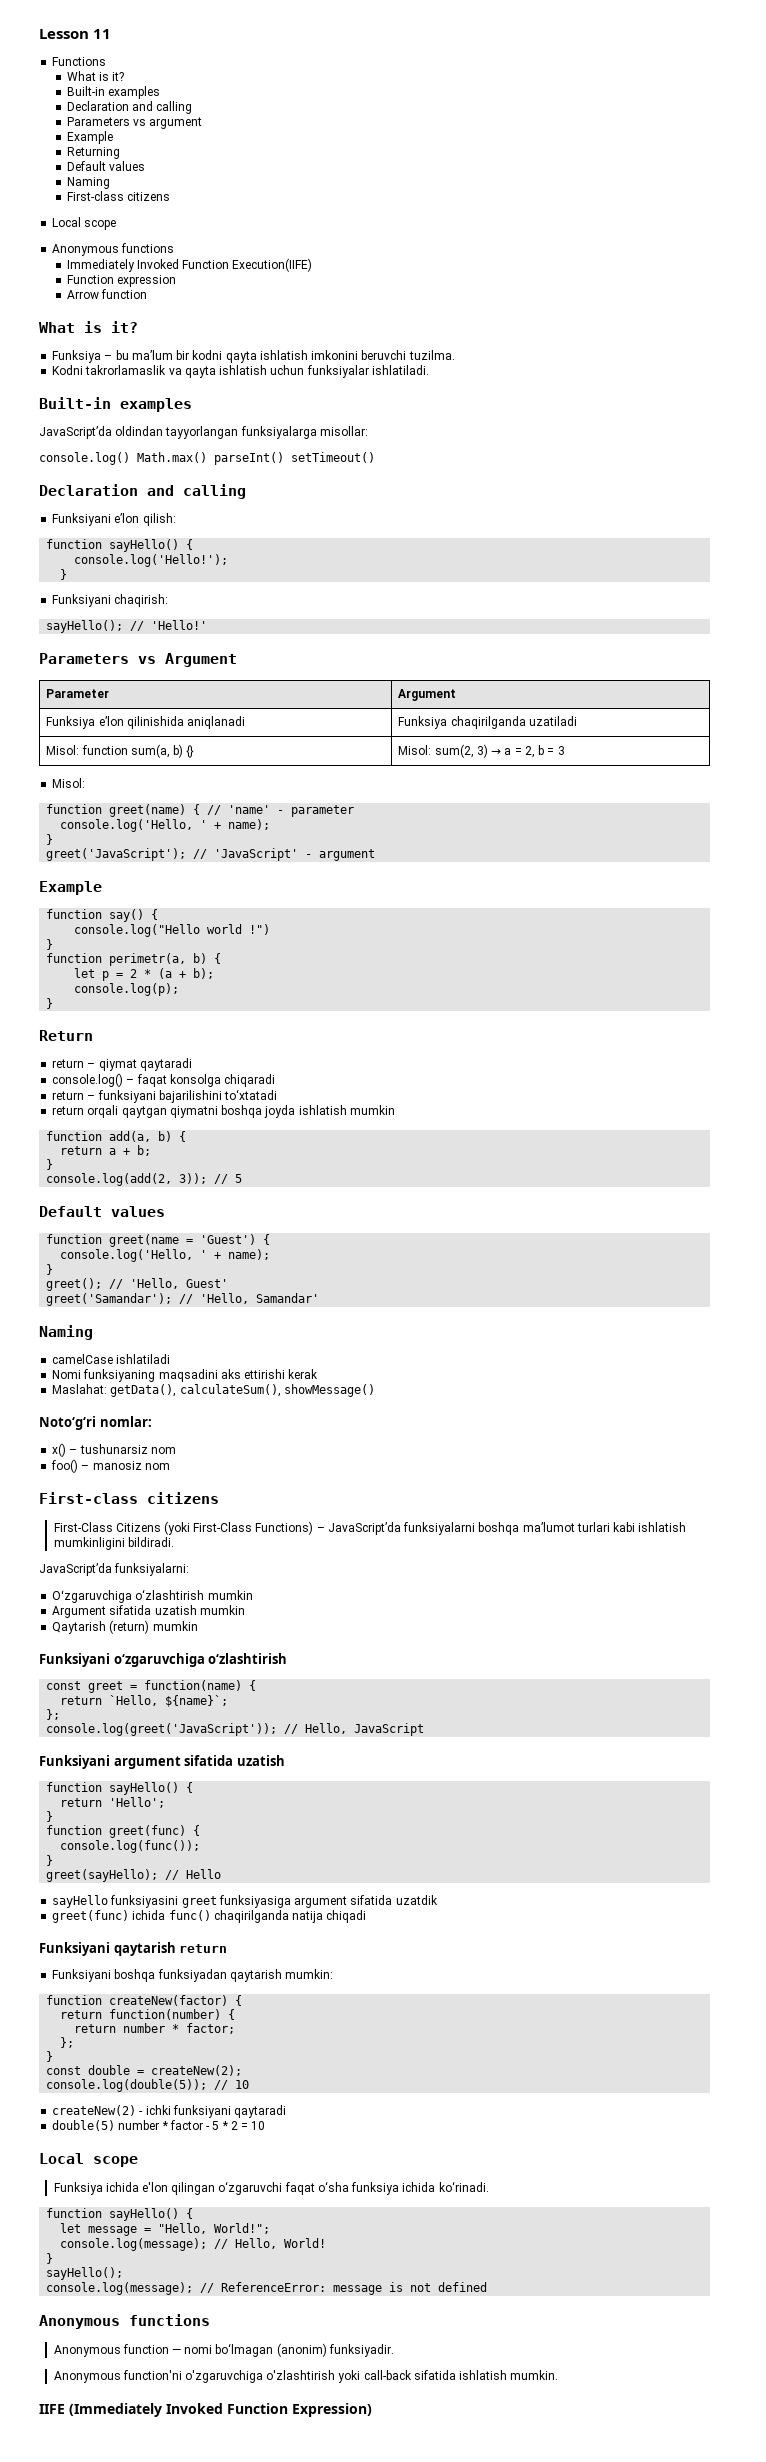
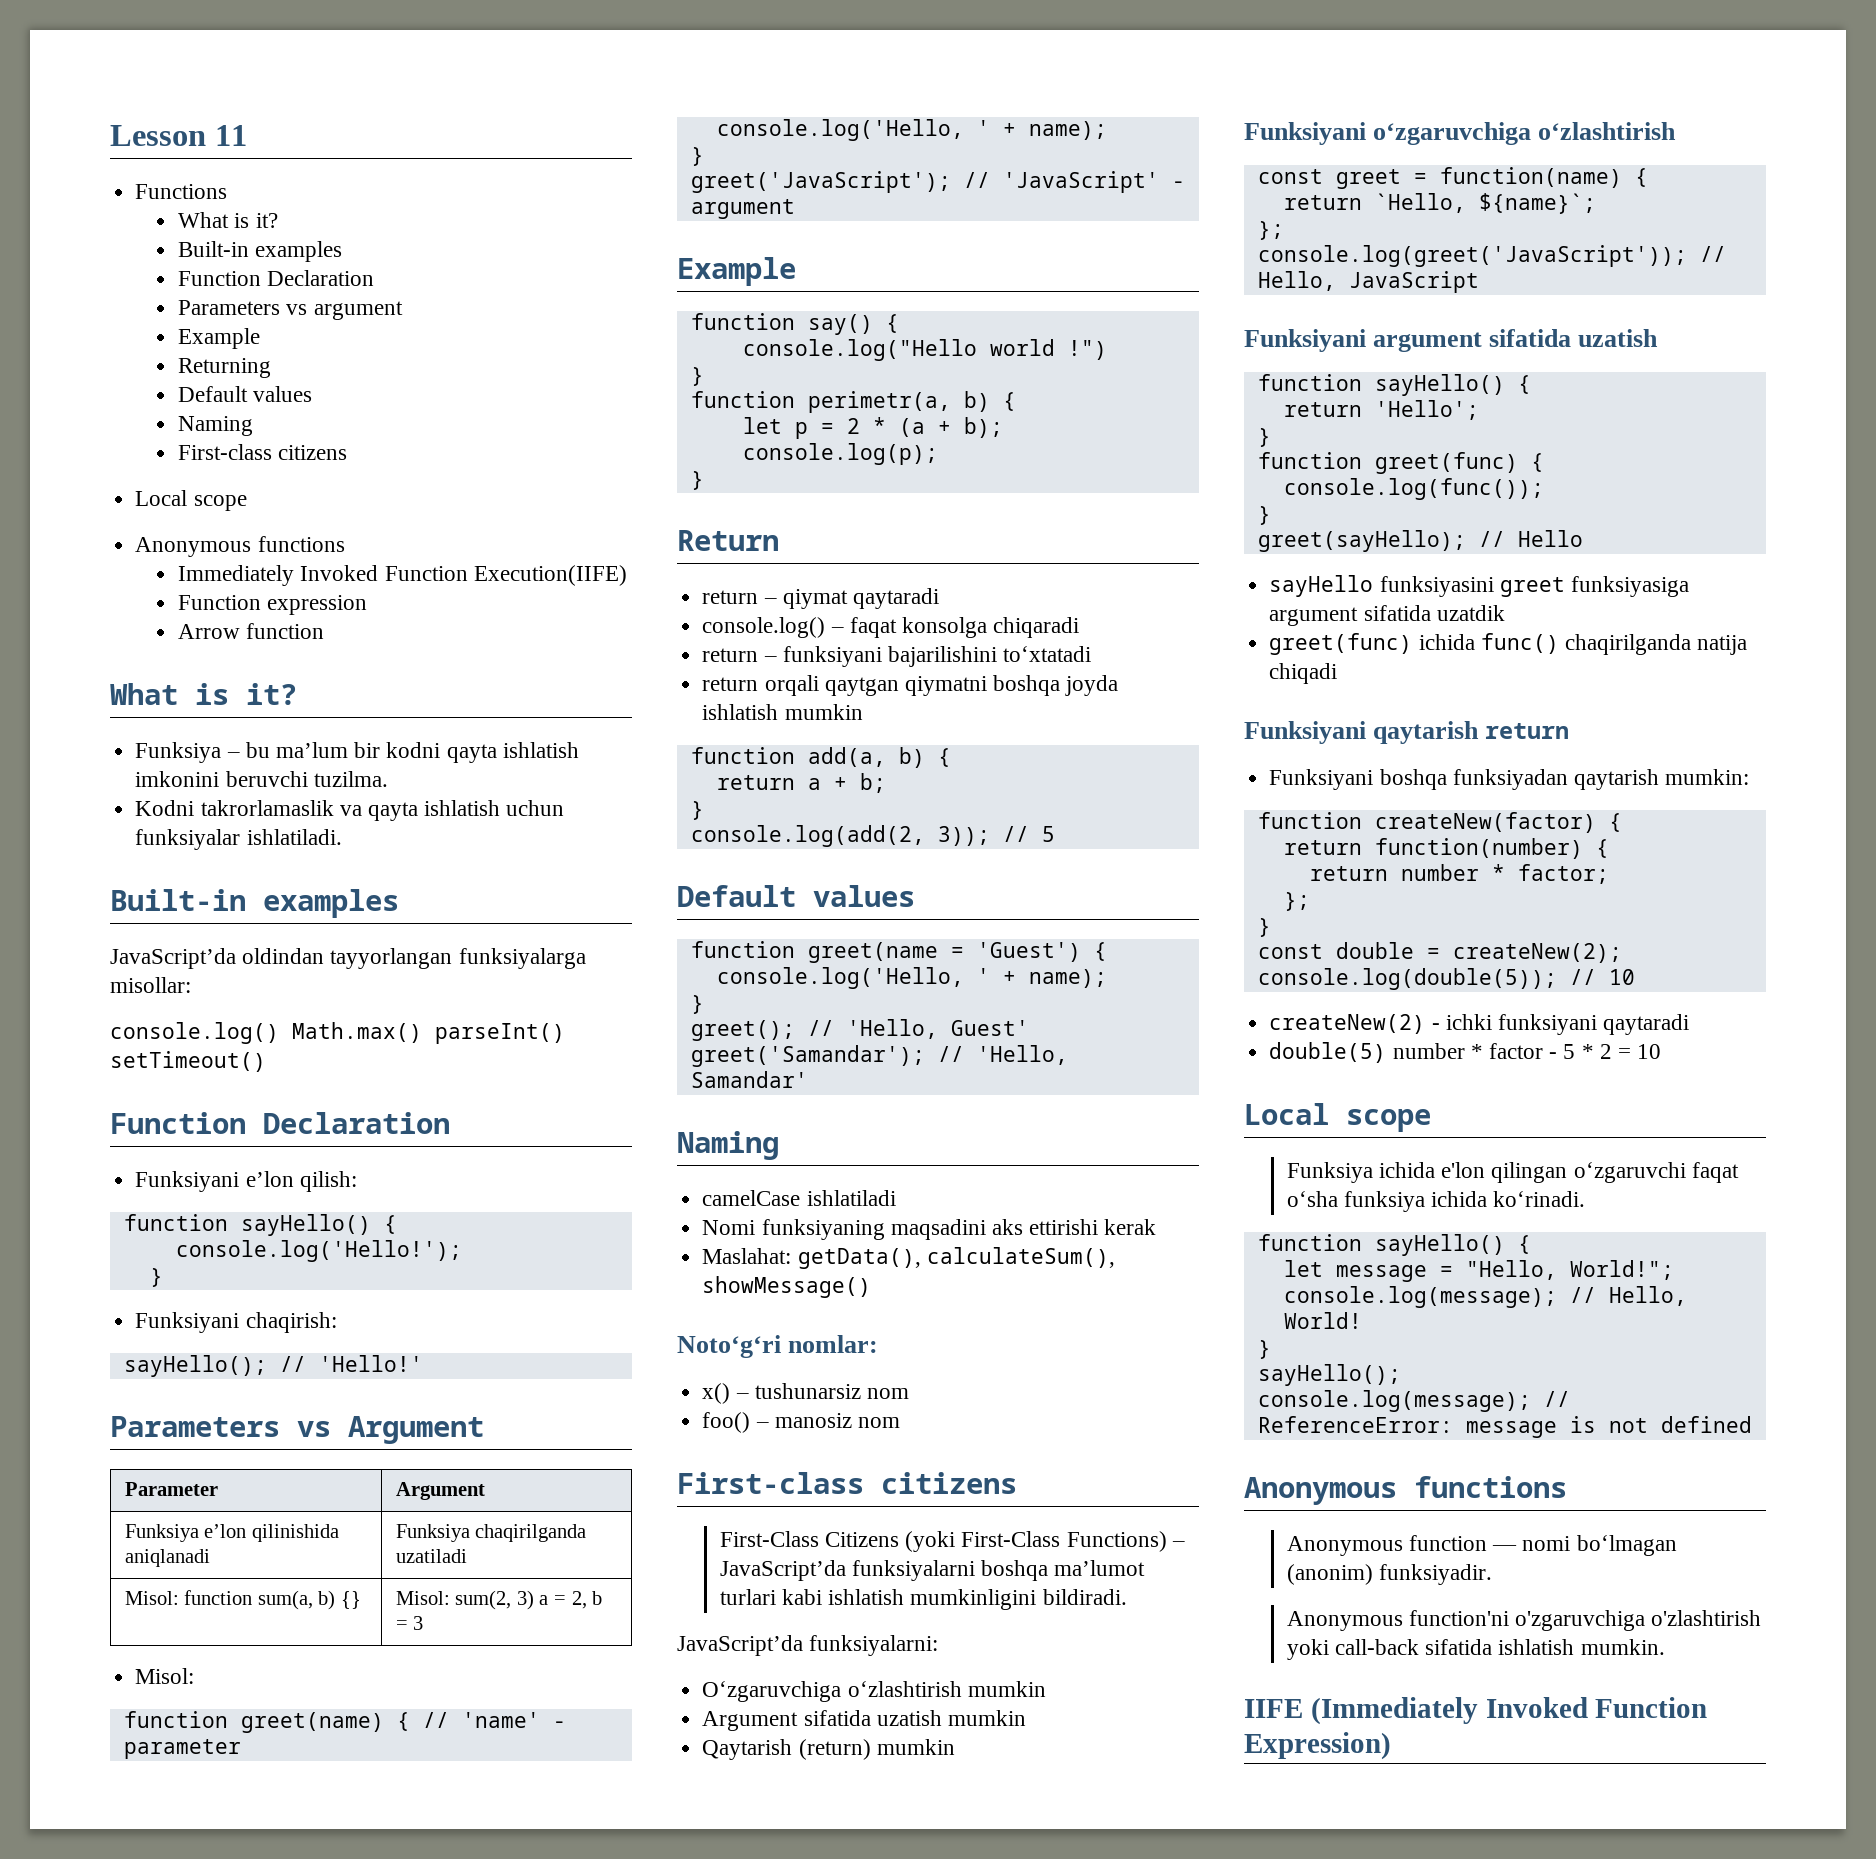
[66,101,193,114] Declaration and calling -> [178,270,375,286] Function Declaration
[39,484,246,499] Declaration and calling -> [110,1112,450,1134] Function Declaration
[491,749,502,755] → -> (534, 1600) none

